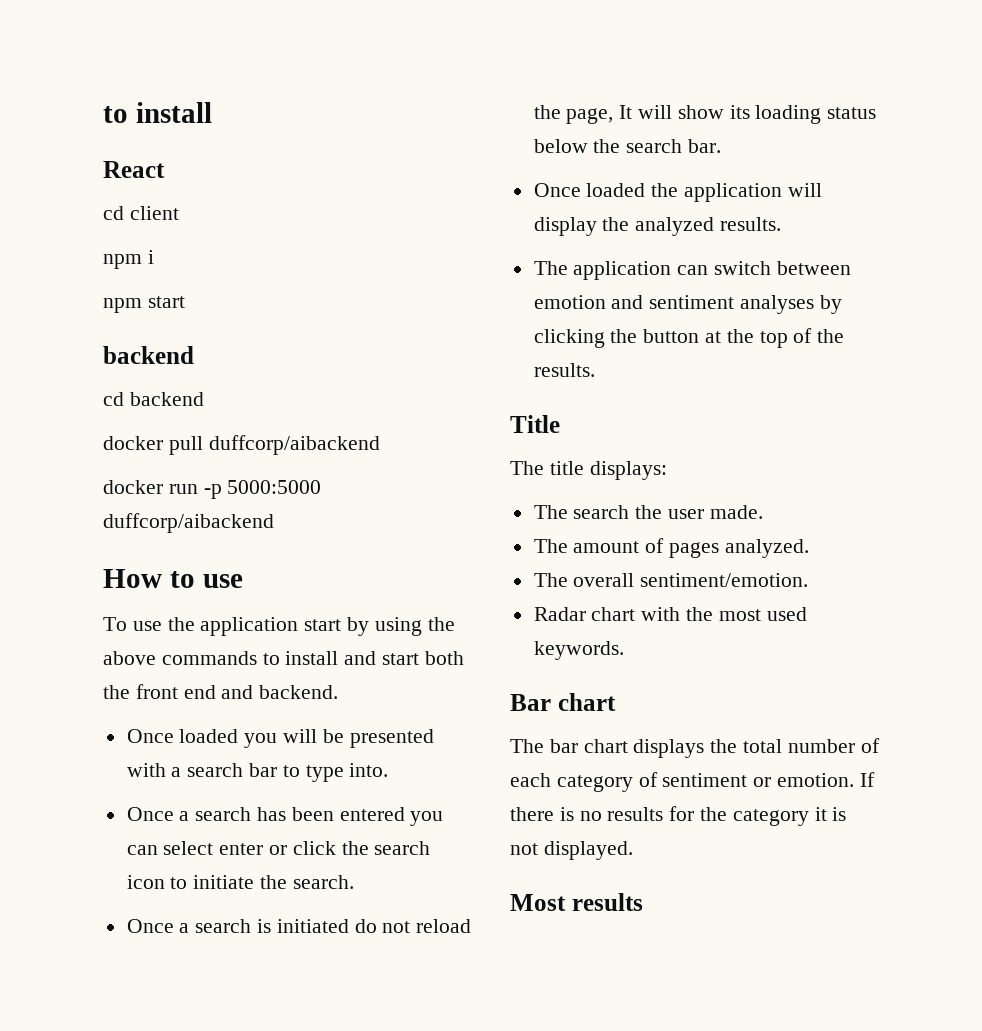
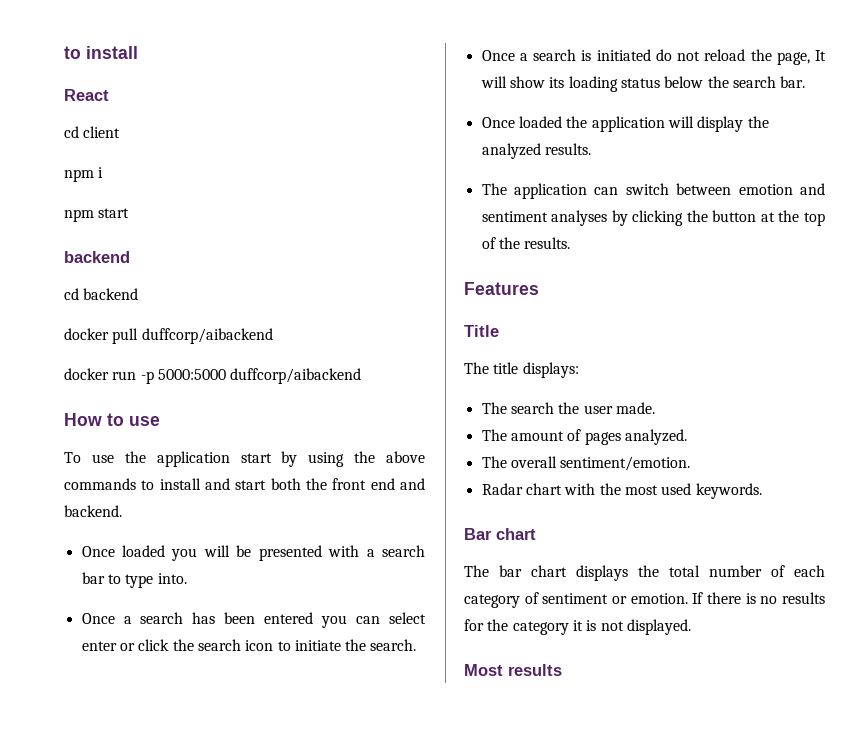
(595, 370) none -> [464,282,539,295] // Features

